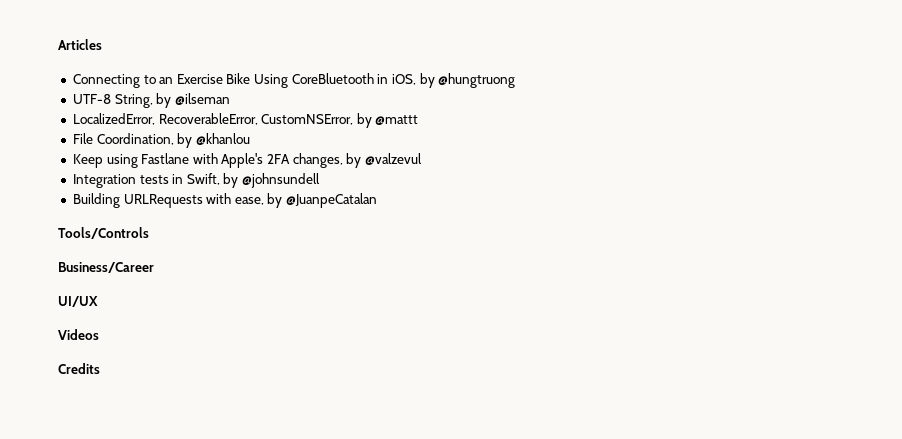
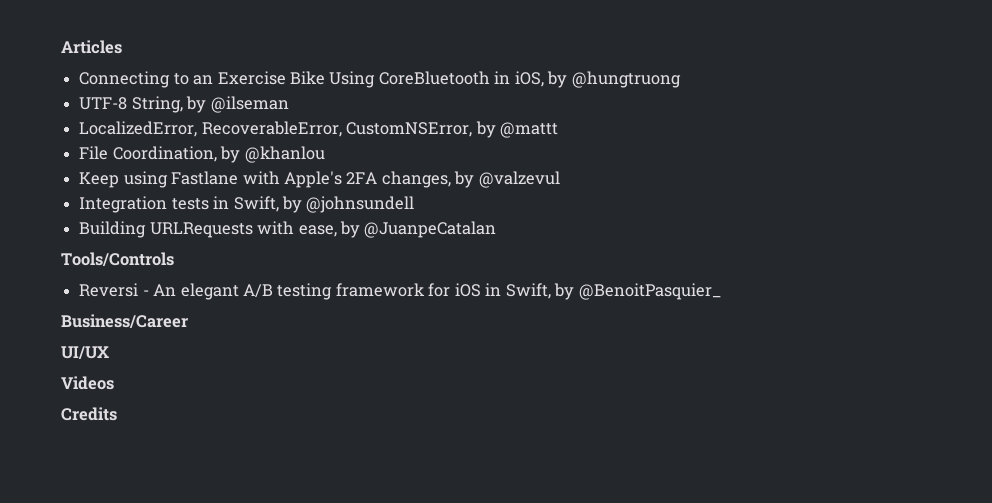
(149, 233) none -> [79,283,721,300] // Reversi - An elegant A/B testing framework for iOS in Swift, by @BenoitPasquier_

